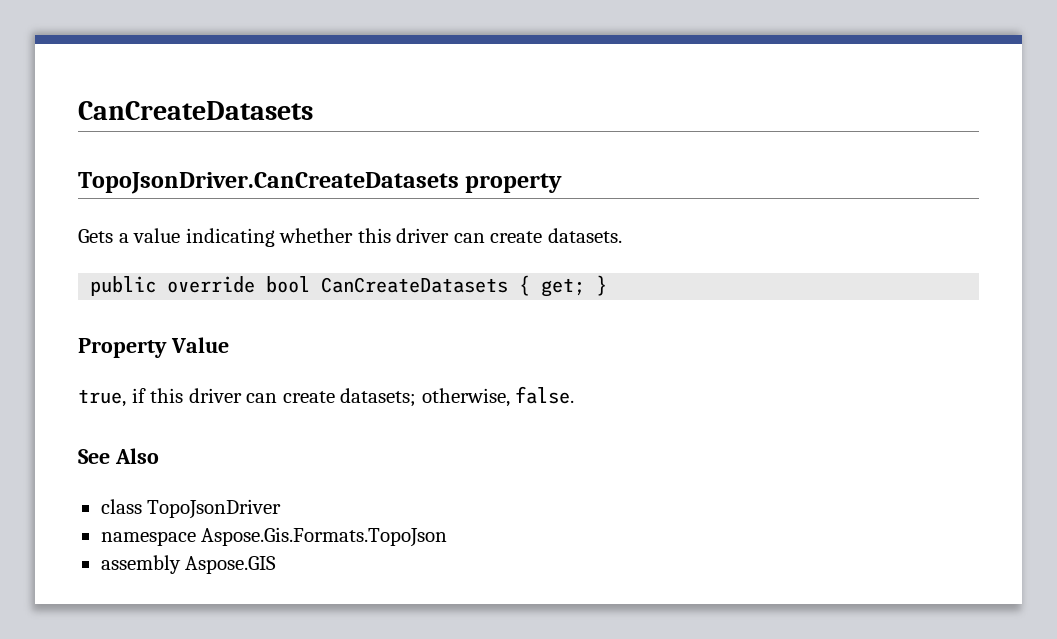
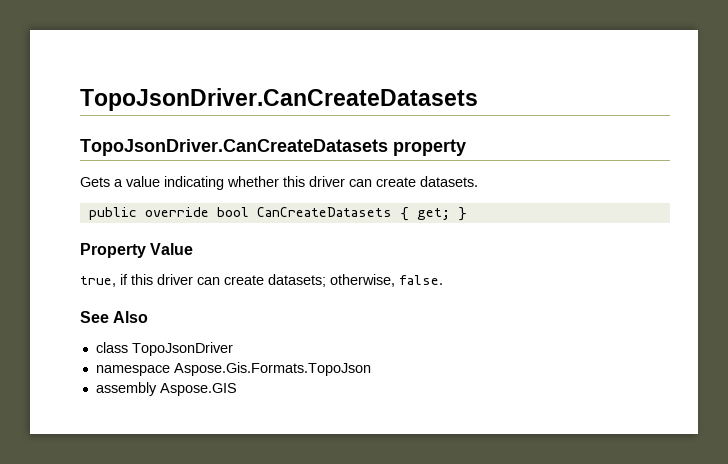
[78,101,313,120] CanCreateDatasets -> [80,88,478,111] TopoJsonDriver.CanCreateDatasets

